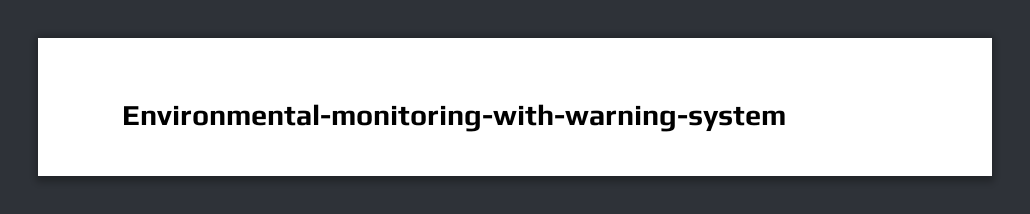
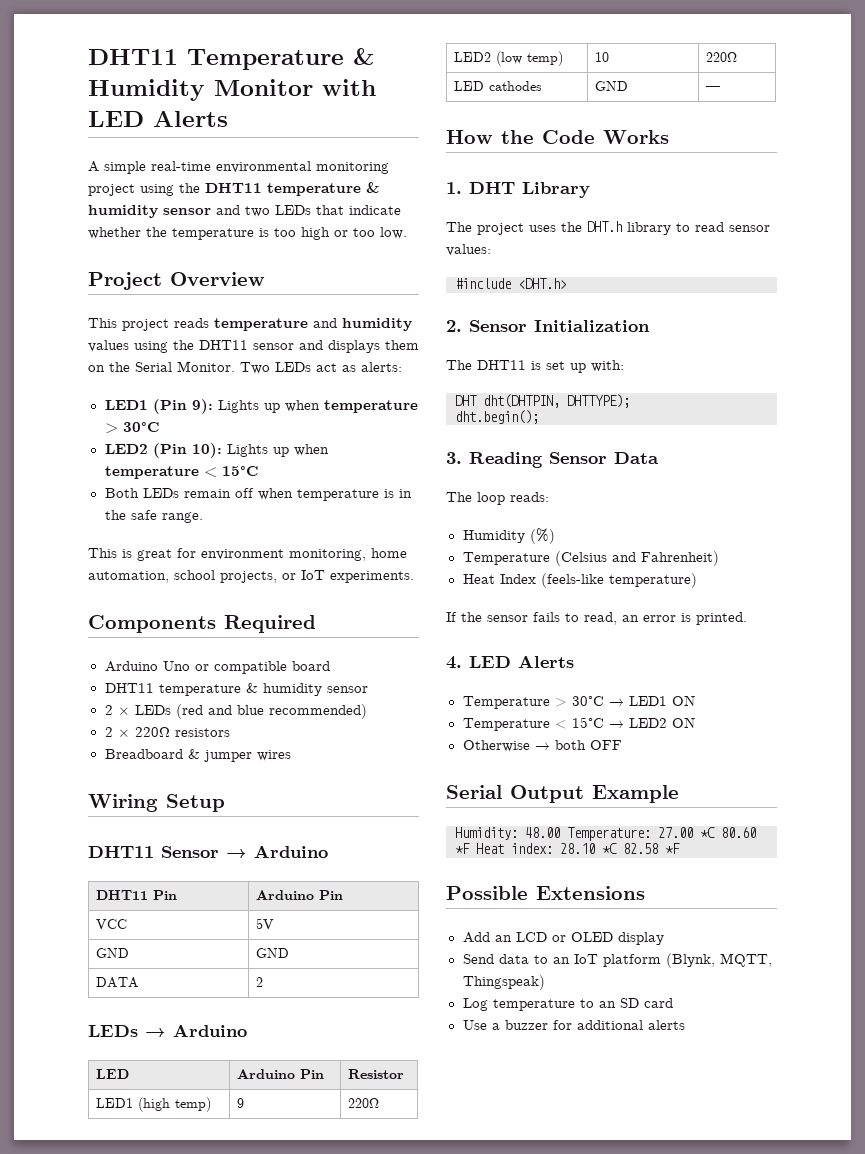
[122,104,786,132] Environmental-monitoring-with-warning-system -> [88,48,374,70] [88,79,376,101] [88,110,228,127] [88,161,389,174] [88,182,379,196] [88,205,401,218] [88,227,407,240] [88,272,265,290] [88,318,412,331] [88,340,419,353] [88,361,402,374] [104,399,418,414] [104,422,159,434] [104,443,329,458] [104,466,258,479] [104,488,412,501] [104,510,203,523] [88,548,407,561] [88,570,414,583] [88,615,316,633] [104,661,330,674] [104,683,368,696] [104,704,367,719] [104,727,230,737] [104,749,291,762] [88,794,225,812] [88,845,328,858] [95,890,177,900] [255,890,343,900] [95,919,127,929] [255,918,274,929] [95,948,129,958] [255,948,289,958] [95,977,139,988] [255,977,263,987] [88,1024,247,1037] [95,1069,129,1079] [236,1069,324,1079] [347,1069,404,1079] [95,1097,211,1112] [236,1098,244,1108] [347,1098,379,1108] [453,51,563,66] [594,52,609,62] [705,52,737,62] [453,81,542,91] [594,81,628,91] [705,86,720,91] [446,130,669,144] [446,182,590,198] [446,221,770,235] [446,244,491,256] [455,278,567,289] [446,320,650,332] [446,360,624,373] [455,394,630,408] [455,410,539,424] [446,452,659,468] [446,492,549,505] [462,528,555,544] [462,551,719,566] [462,573,697,588] [446,612,747,625] [446,655,574,669] [462,695,695,709] [462,717,695,731] [462,740,622,752] [446,785,679,803] [455,827,756,841] [455,843,680,854] [446,886,645,900] [462,932,664,945] [462,953,772,968] [462,975,545,990] [462,998,673,1011] [462,1020,685,1030] DHT11 Temperature & Humidity Monitor with LED Alerts // A simple real-time environmental monitoring project using the DHT11 temperature & humidity sensor and two LEDs that indicate whether the temperature is too high or too low. // Project Overview // This project reads temperature and humidity values using the DHT11 sensor and displays them on the Serial Monitor. Two LEDs act as alerts: // LED1 (Pin 9): Lights up when temperature > 30°C // LED2 (Pin 10): Lights up when temperature < 15°C // Both LEDs remain off when temperature is in the safe range. // This is great for environment monitoring, home automation, school projects, or IoT experiments. // Components Required // Arduino Uno or compatible board // DHT11 temperature & humidity sensor // 2 × LEDs (red and blue recommended) // 2 × 220Ω resistors // Breadboard & jumper wires // Wiring Setup // DHT11 Sensor → Arduino // DHT11 Pin | Arduino Pin // VCC | 5V // GND | GND // DATA | 2 // LEDs → Arduino // LED | Arduino Pin | Resistor // LED1 (high temp) | 9 | 220Ω // LED2 (low temp) | 10 | 220Ω // LED cathodes | GND | — // How the Code Works // 1. DHT Library // The project uses the DHT.h library to read sensor values: // #include <DHT.h> // 2. Sensor Initialization // The DHT11 is set up with: // DHT dht(DHTPIN, DHTTYPE); // dht.begin(); // 3. Reading Sensor Data // The loop reads: // Humidity (%) // Temperature (Celsius and Fahrenheit) // Heat Index (feels-like temperature) // If the sensor fails to read, an error is printed. // 4. LED Alerts // Temperature > 30°C → LED1 ON // Temperature < 15°C → LED2 ON // Otherwise → both OFF // Serial Output Example // Humidity: 48.00 Temperature: 27.00 *C 80.60 *F Heat index: 28.10 *C 82.58 *F // Possible Extensions // Add an LCD or OLED display // Send data to an IoT platform (Blynk, MQTT, Thingspeak) // Log temperature to an SD card // Use a buzzer for additional alerts

